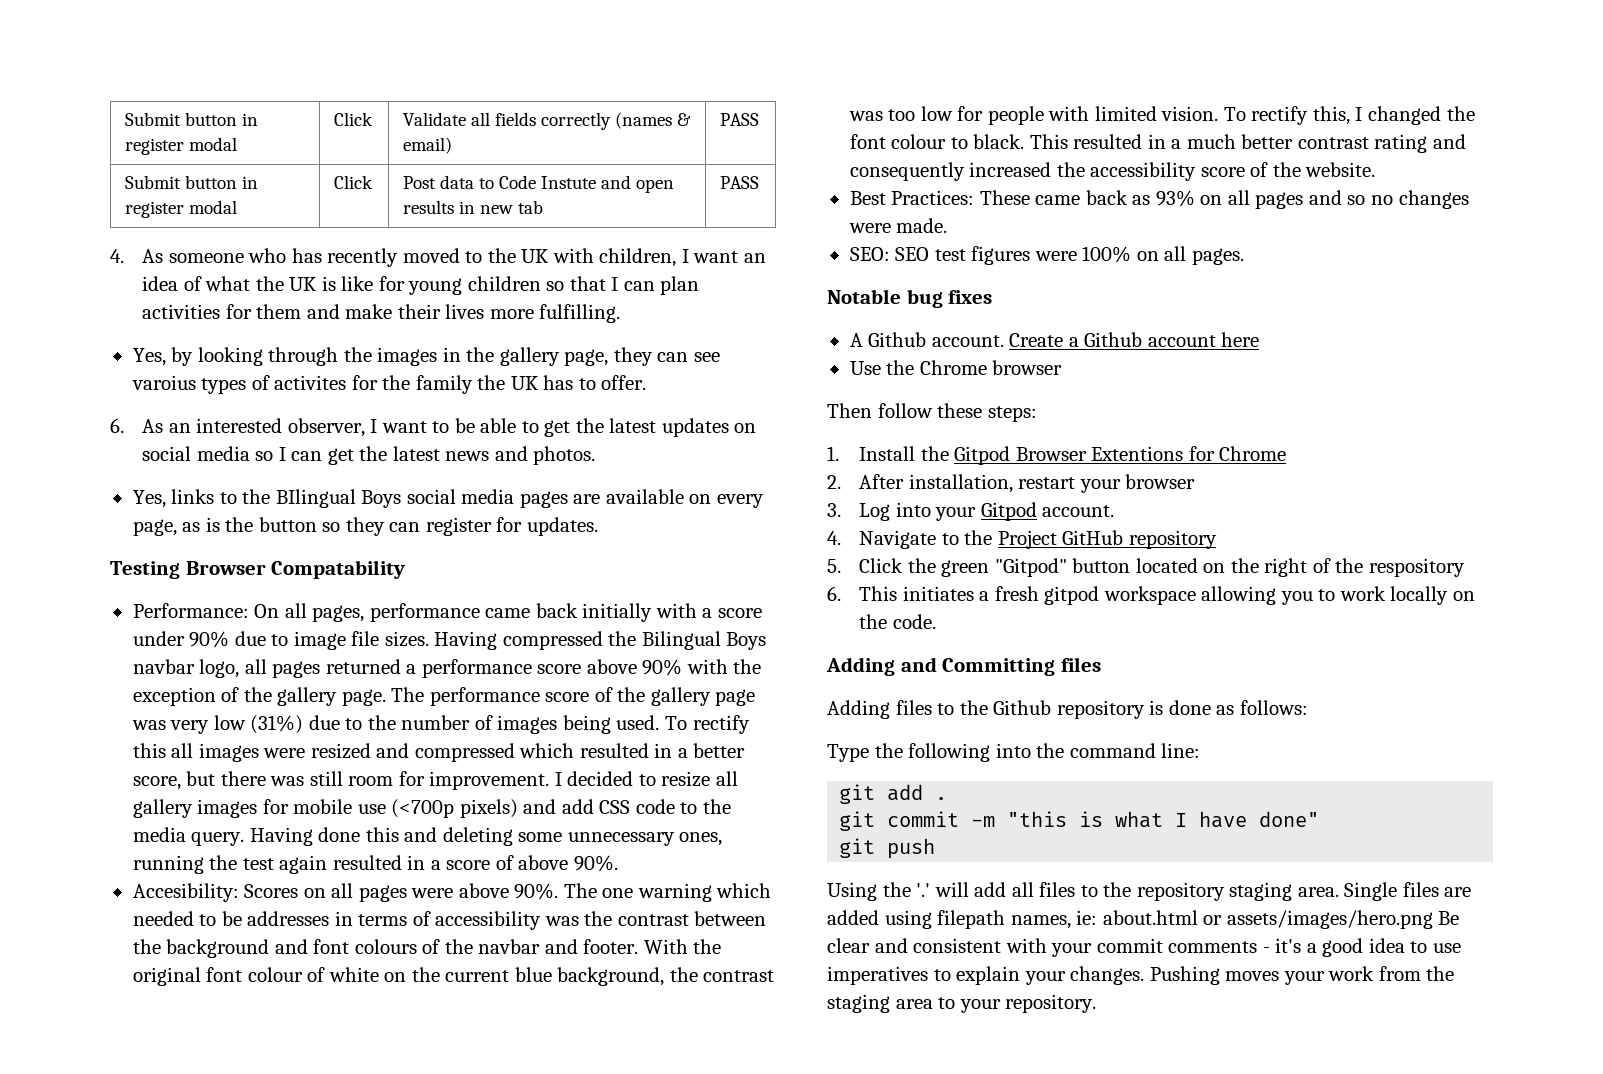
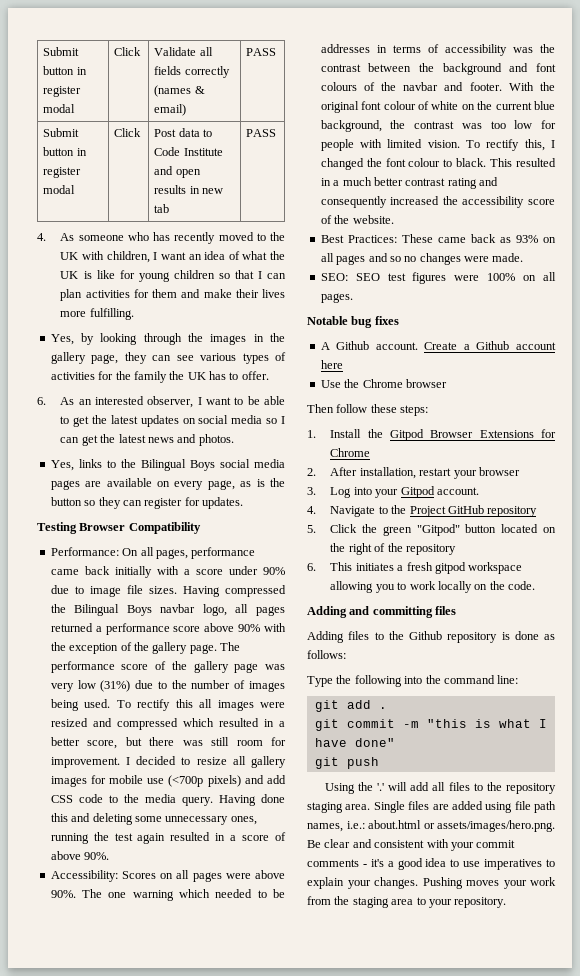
[540,176,596,189] Instute -> [183,148,223,156] Institute
[131,375,196,390] varoius -> [200,353,237,361] various
[274,375,347,390] activites -> [50,372,95,380] activities
[275,489,356,508] BIlingual -> [140,459,186,471] Bilingual
[271,560,406,579] Compatability -> [128,522,201,534] Compatibility
[132,883,239,902] Accesibility: -> [50,870,118,882] Accessibility:
[1091,446,1184,461] Extentions -> [479,430,534,438] Extensions
[1368,558,1465,577] respository -> [405,544,456,555] repository
[942,658,1056,676] Committing -> [372,606,433,618] committing
[937,910,1098,929] filepath names, ie: -> [514,801,556,813] [307,821,365,832] file path names, i.e.:
[1226,910,1433,929] assets/images/hero.png -> [437,820,555,832] assets/images/hero.png.

